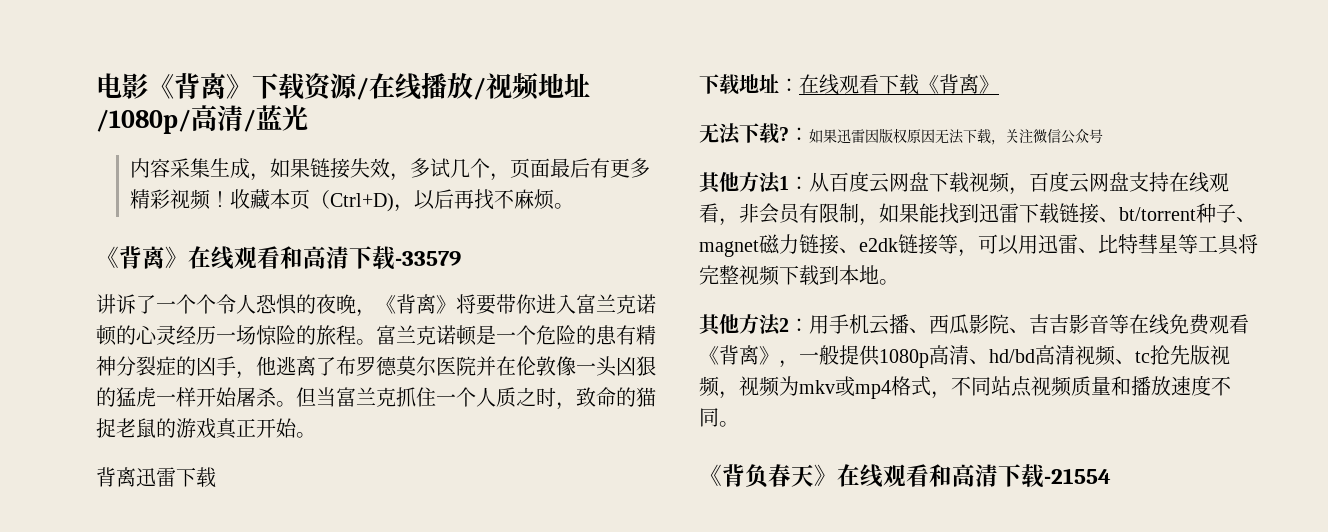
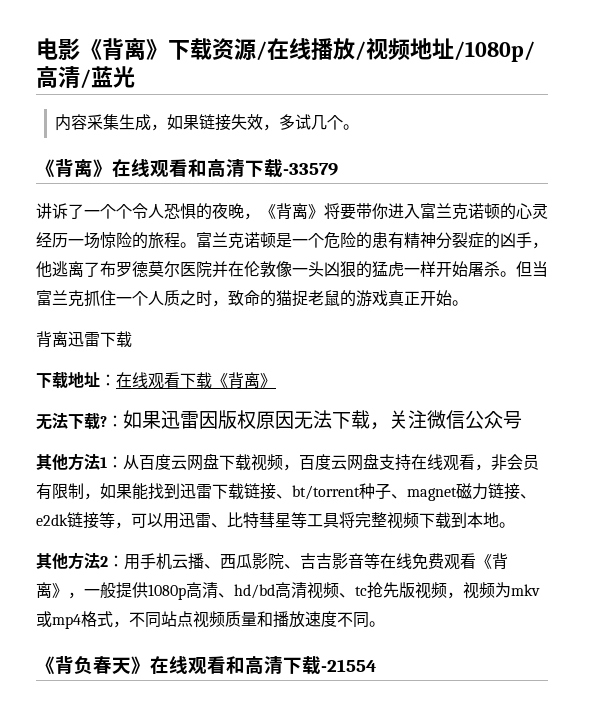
[489,158,650,181] [129,189,554,212] ，页面最后有更多精彩视频！收藏本页（Ctrl+D)，以后再找不麻烦 -> (344, 122) none

